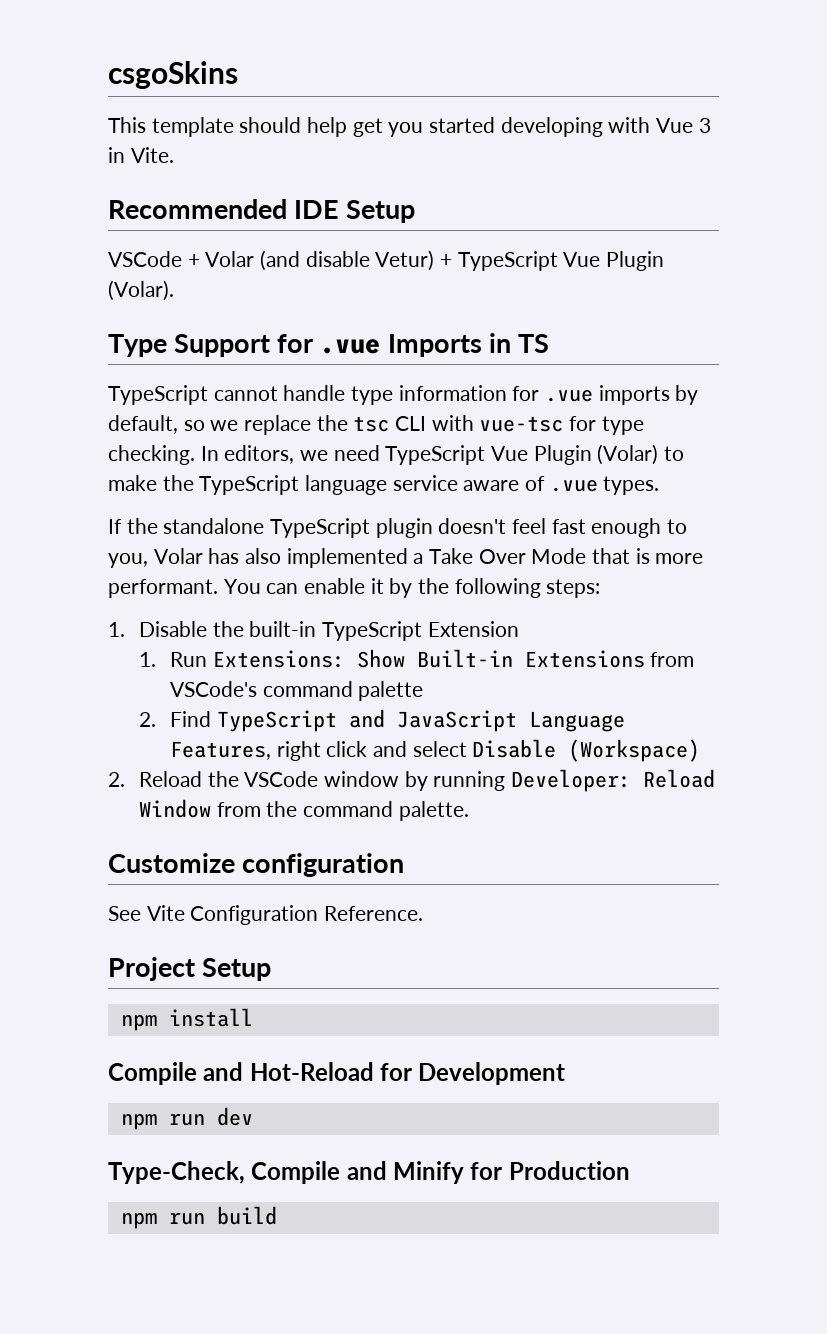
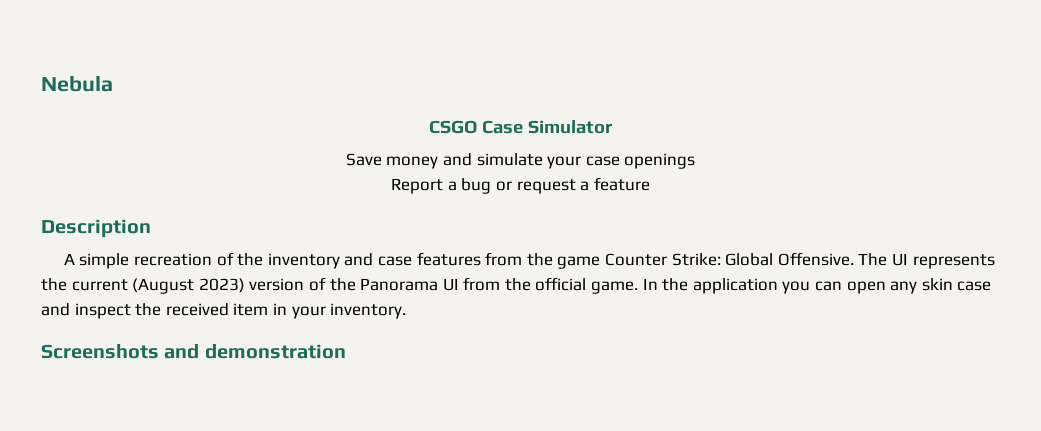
[108,61,238,89] [108,117,711,137] [108,147,174,163] [108,199,416,223] [108,250,665,271] [108,280,174,301] [108,333,549,357] [108,385,699,405] [108,415,644,435] [108,444,685,465] [108,475,660,495] [108,518,688,538] [108,548,704,568] [108,578,601,598] [108,621,519,641] [138,649,695,668] [169,681,424,701] [138,709,625,732] [169,739,701,762] [108,769,715,792] [138,799,469,821] [108,853,405,877] [108,905,424,925] [108,957,272,981] [120,1008,253,1031] [108,1062,566,1085] [120,1107,253,1130] [108,1161,630,1184] [120,1206,277,1229] csgoSkins // This template should help get you started developing with Vue 3 in Vite. // Recommended IDE Setup // VSCode + Volar (and disable Vetur) + TypeScript Vue Plugin (Volar). // Type Support for .vue Imports in TS // TypeScript cannot handle type information for .vue imports by default, so we replace the tsc CLI with vue-tsc for type checking. In editors, we need TypeScript Vue Plugin (Volar) to make the TypeScript language service aware of .vue types. // If the standalone TypeScript plugin doesn't feel fast enough to you, Volar has also implemented a Take Over Mode that is more performant. You can enable it by the following steps: // 1. Disable the built-in TypeScript Extension // 1. Run Extensions: Show Built-in Extensions from VSCode's command palette // 2. Find TypeScript and JavaScript Language Features, right click and select Disable (Workspace) // 2. Reload the VSCode window by running Developer: Reload Window from the command palette. // Customize configuration // See Vite Configuration Reference. // Project Setup // npm install // Compile and Hot-Reload for Development // npm run dev // Type-Check, Compile and Minify for Production // npm run build -> [41,75,113,92] [429,120,613,134] [345,153,696,169] [391,177,650,194] [41,219,151,238] [63,252,995,269] [41,277,992,294] [41,303,407,319] [41,344,346,359] Nebula // CSGO Case Simulator // Save money and simulate your case openings // Report a bug or request a feature // Description // A simple recreation of the inventory and case features from the game Counter Strike: Global Offensive. The UI represents the current (August 2023) version of the Panorama UI from the official game. In the application you can open any skin case and inspect the received item in your inventory. // Screenshots and demonstration

